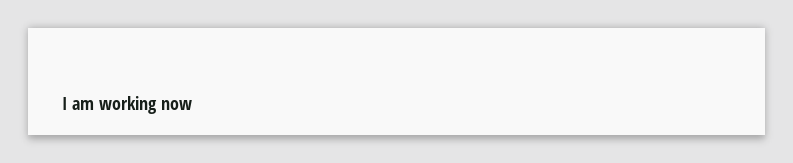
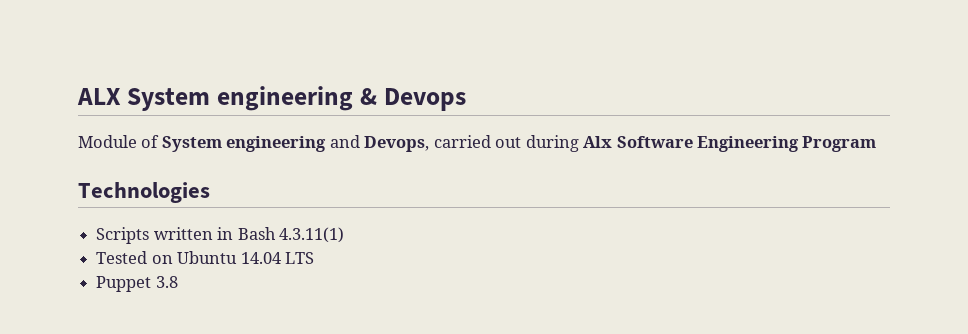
[62,96,192,114] I am working now -> [77,86,466,111] [78,135,877,152] [78,182,210,203] [96,227,344,244] [96,251,314,264] [96,276,178,292] ALX System engineering & Devops // Module of System engineering and Devops, carried out during Alx Software Engineering Program // Technologies // Scripts written in Bash 4.3.11(1) // Tested on Ubuntu 14.04 LTS // Puppet 3.8

